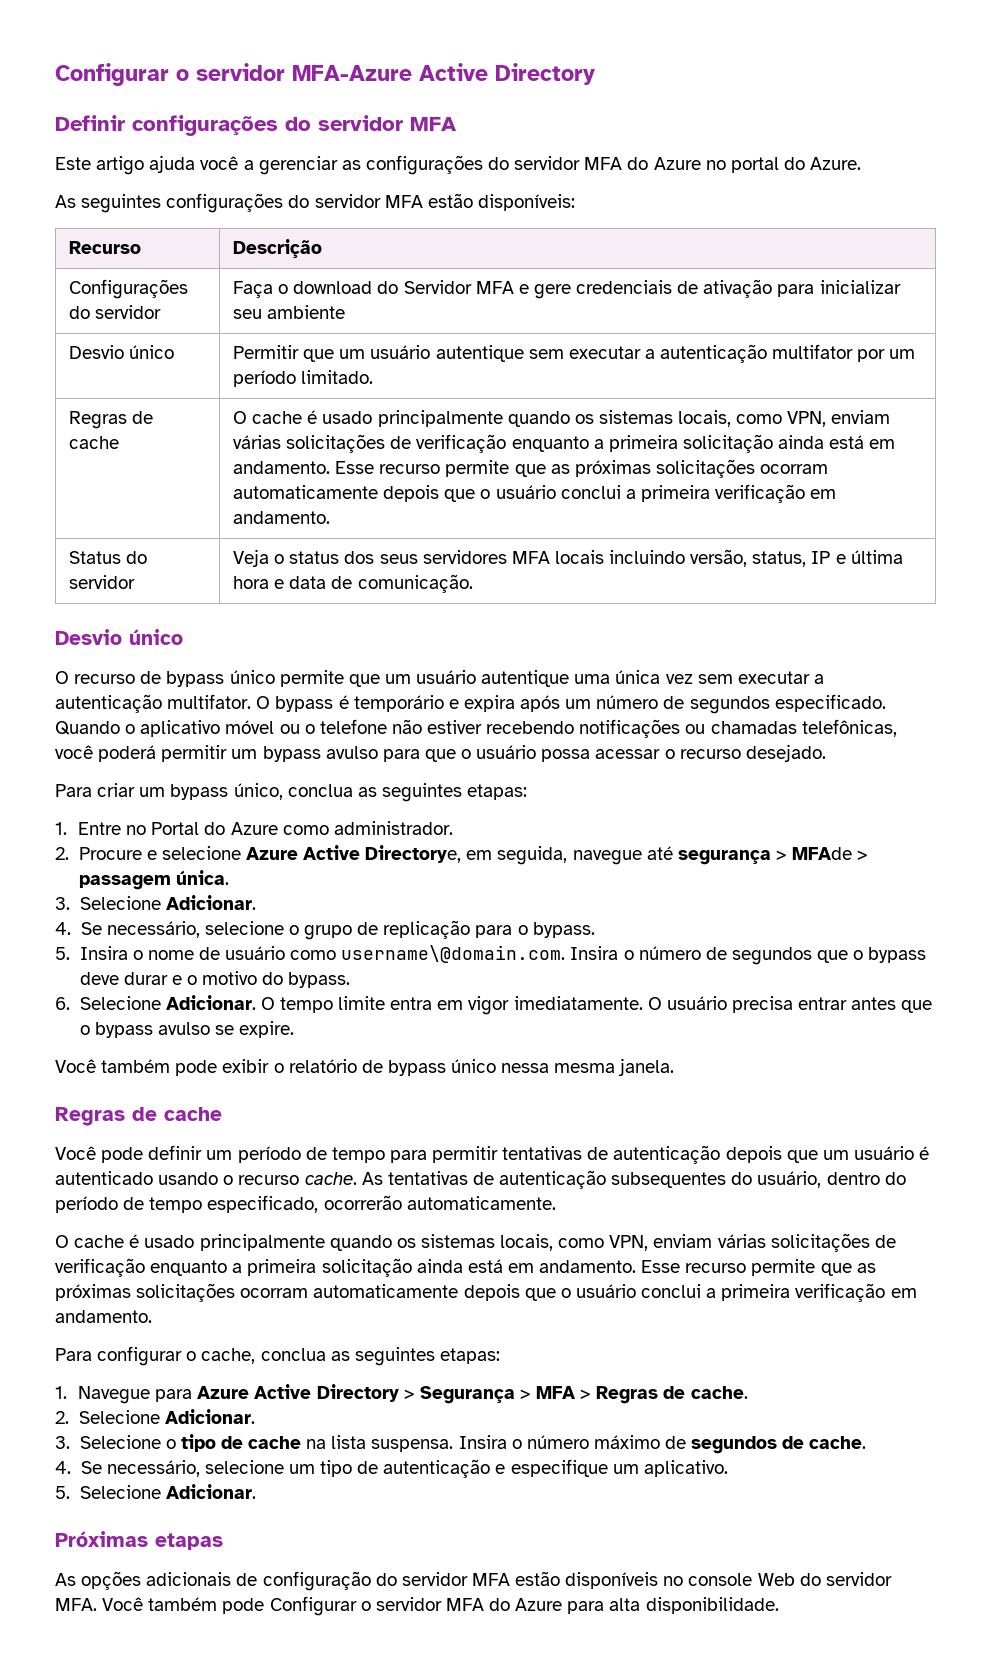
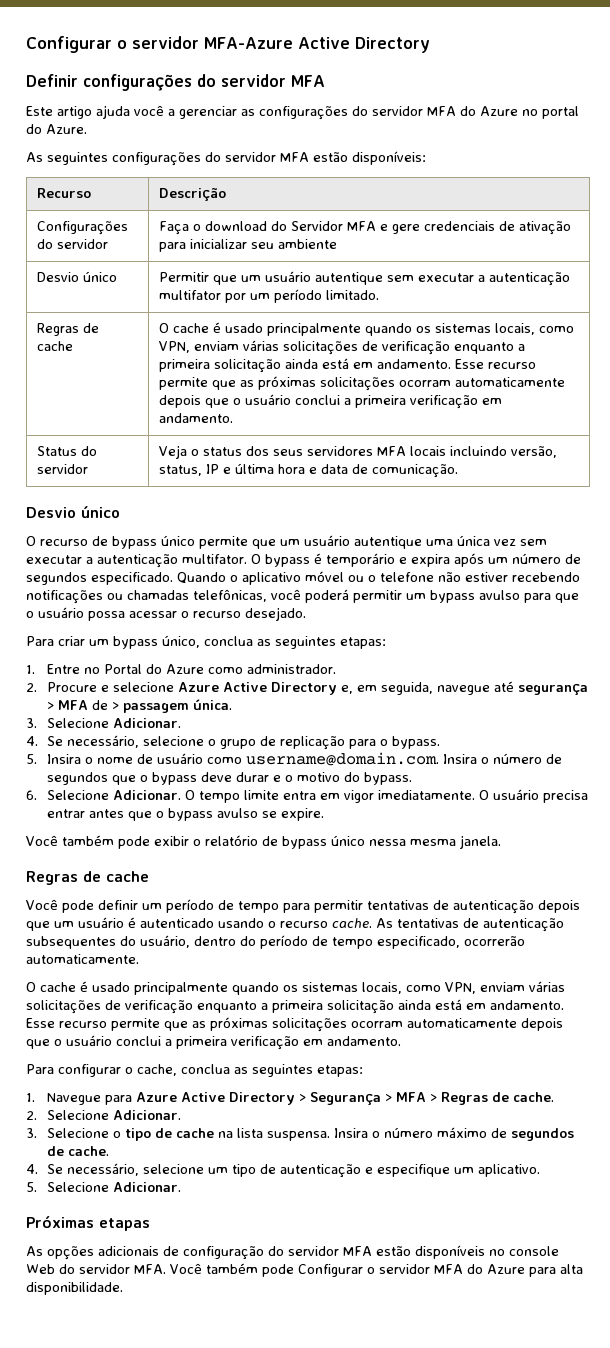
[365,845,462,863] Directorye, -> [271,682,354,695] Directory e,
[792,847,853,860] MFAde -> [58,700,109,710] MFA de
[341,945,566,963] username\@domain.com. -> [246,752,440,766] username@domain.com.

